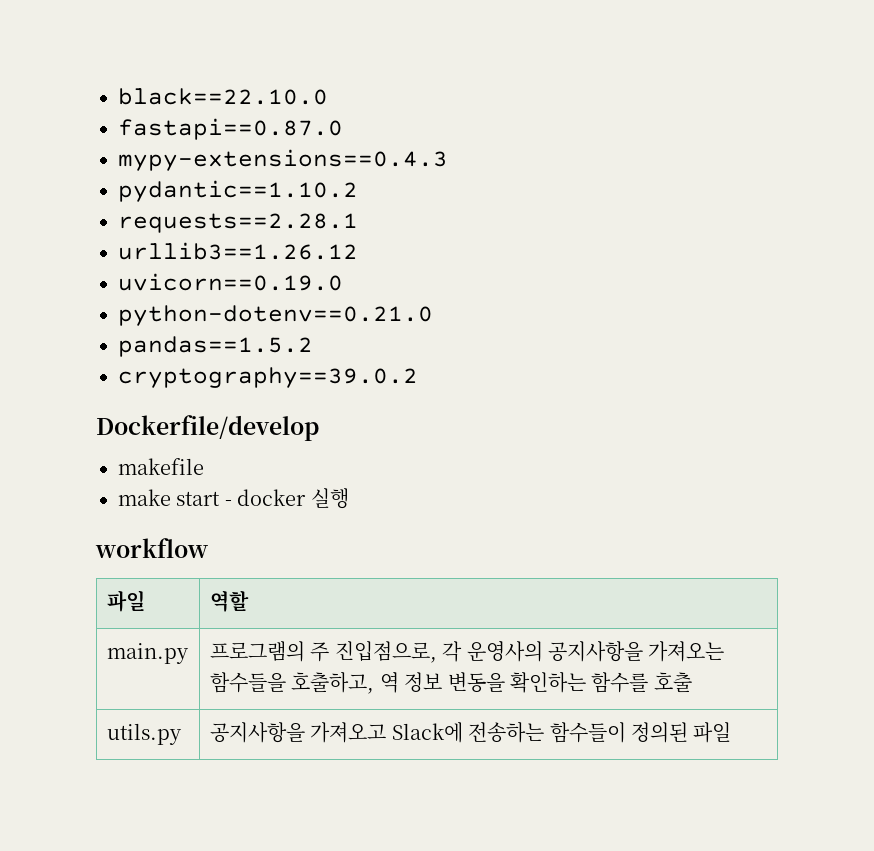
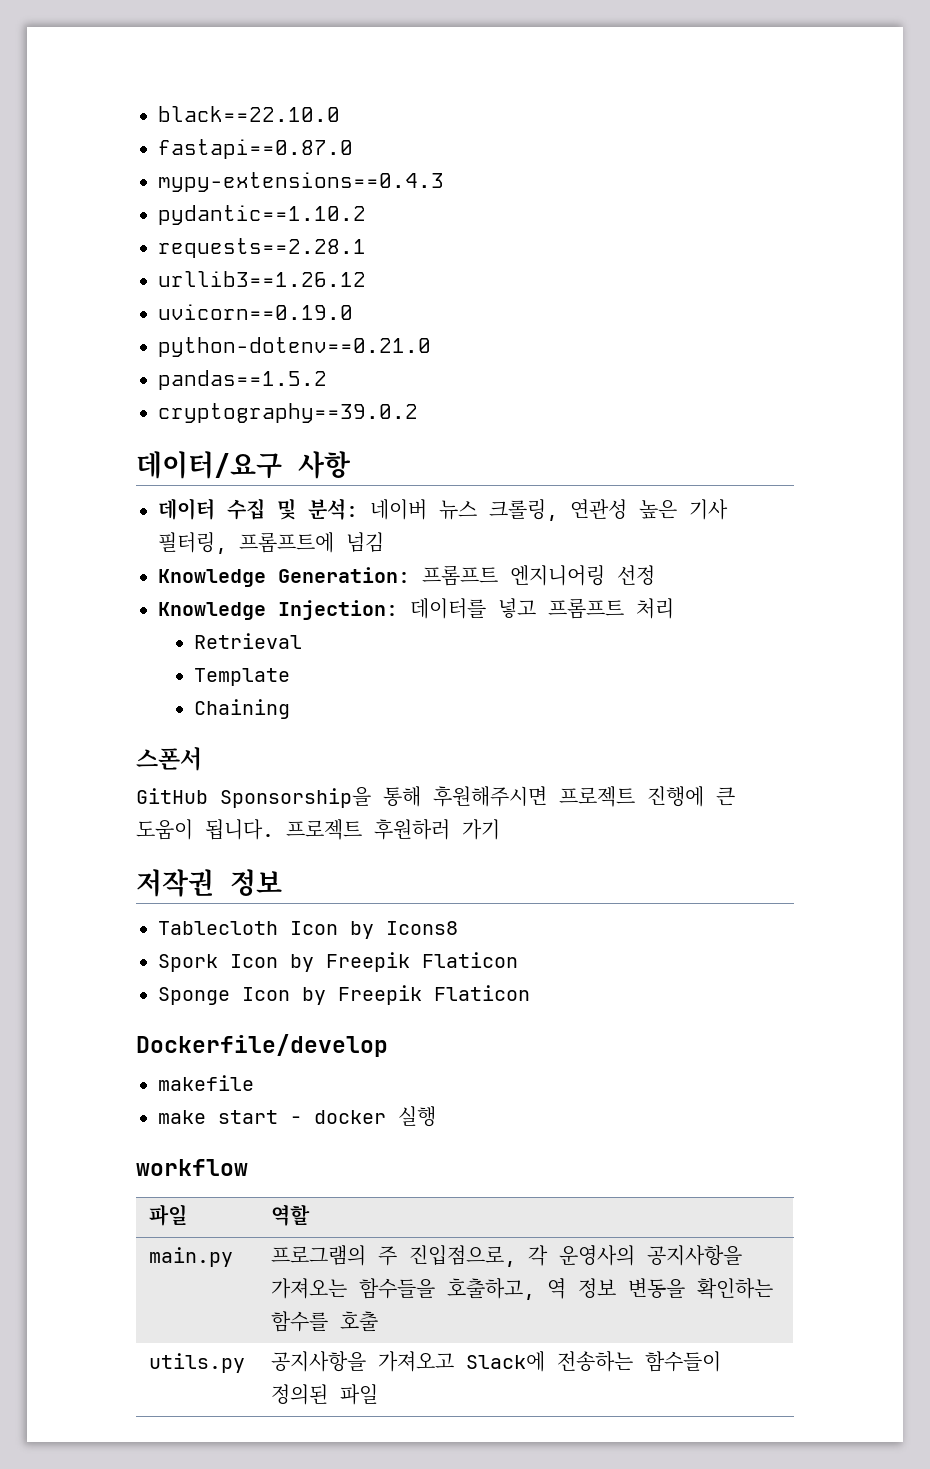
(418, 377) none -> [136,451,351,479] [158,498,728,521] [158,532,384,554] [158,565,655,587] [158,598,674,620] [193,633,302,649] [193,668,290,686] [193,699,290,719] [136,747,202,771] [136,786,735,808] [136,819,500,840] [136,869,282,897] [158,921,458,939] [158,952,518,972] [158,985,530,1005] // 데이터/요구 사항 // 데이터 수집 및 분석: 네이버 뉴스 크롤링, 연관성 높은 기사 필터링, 프롬프트에 넘김 // Knowledge Generation: 프롬프트 엔지니어링 선정 // Knowledge Injection: 데이터를 넣고 프롬프트 처리 // Retrieval // Template // Chaining // 스폰서 // GitHub Sponsorship을 통해 후원해주시면 프로젝트 진행에 큰 도움이 됩니다. 프로젝트 후원하러 가기 // 저작권 정보 // Tablecloth Icon by Icons8 // Spork Icon by Freepik Flaticon // Sponge Icon by Freepik Flaticon

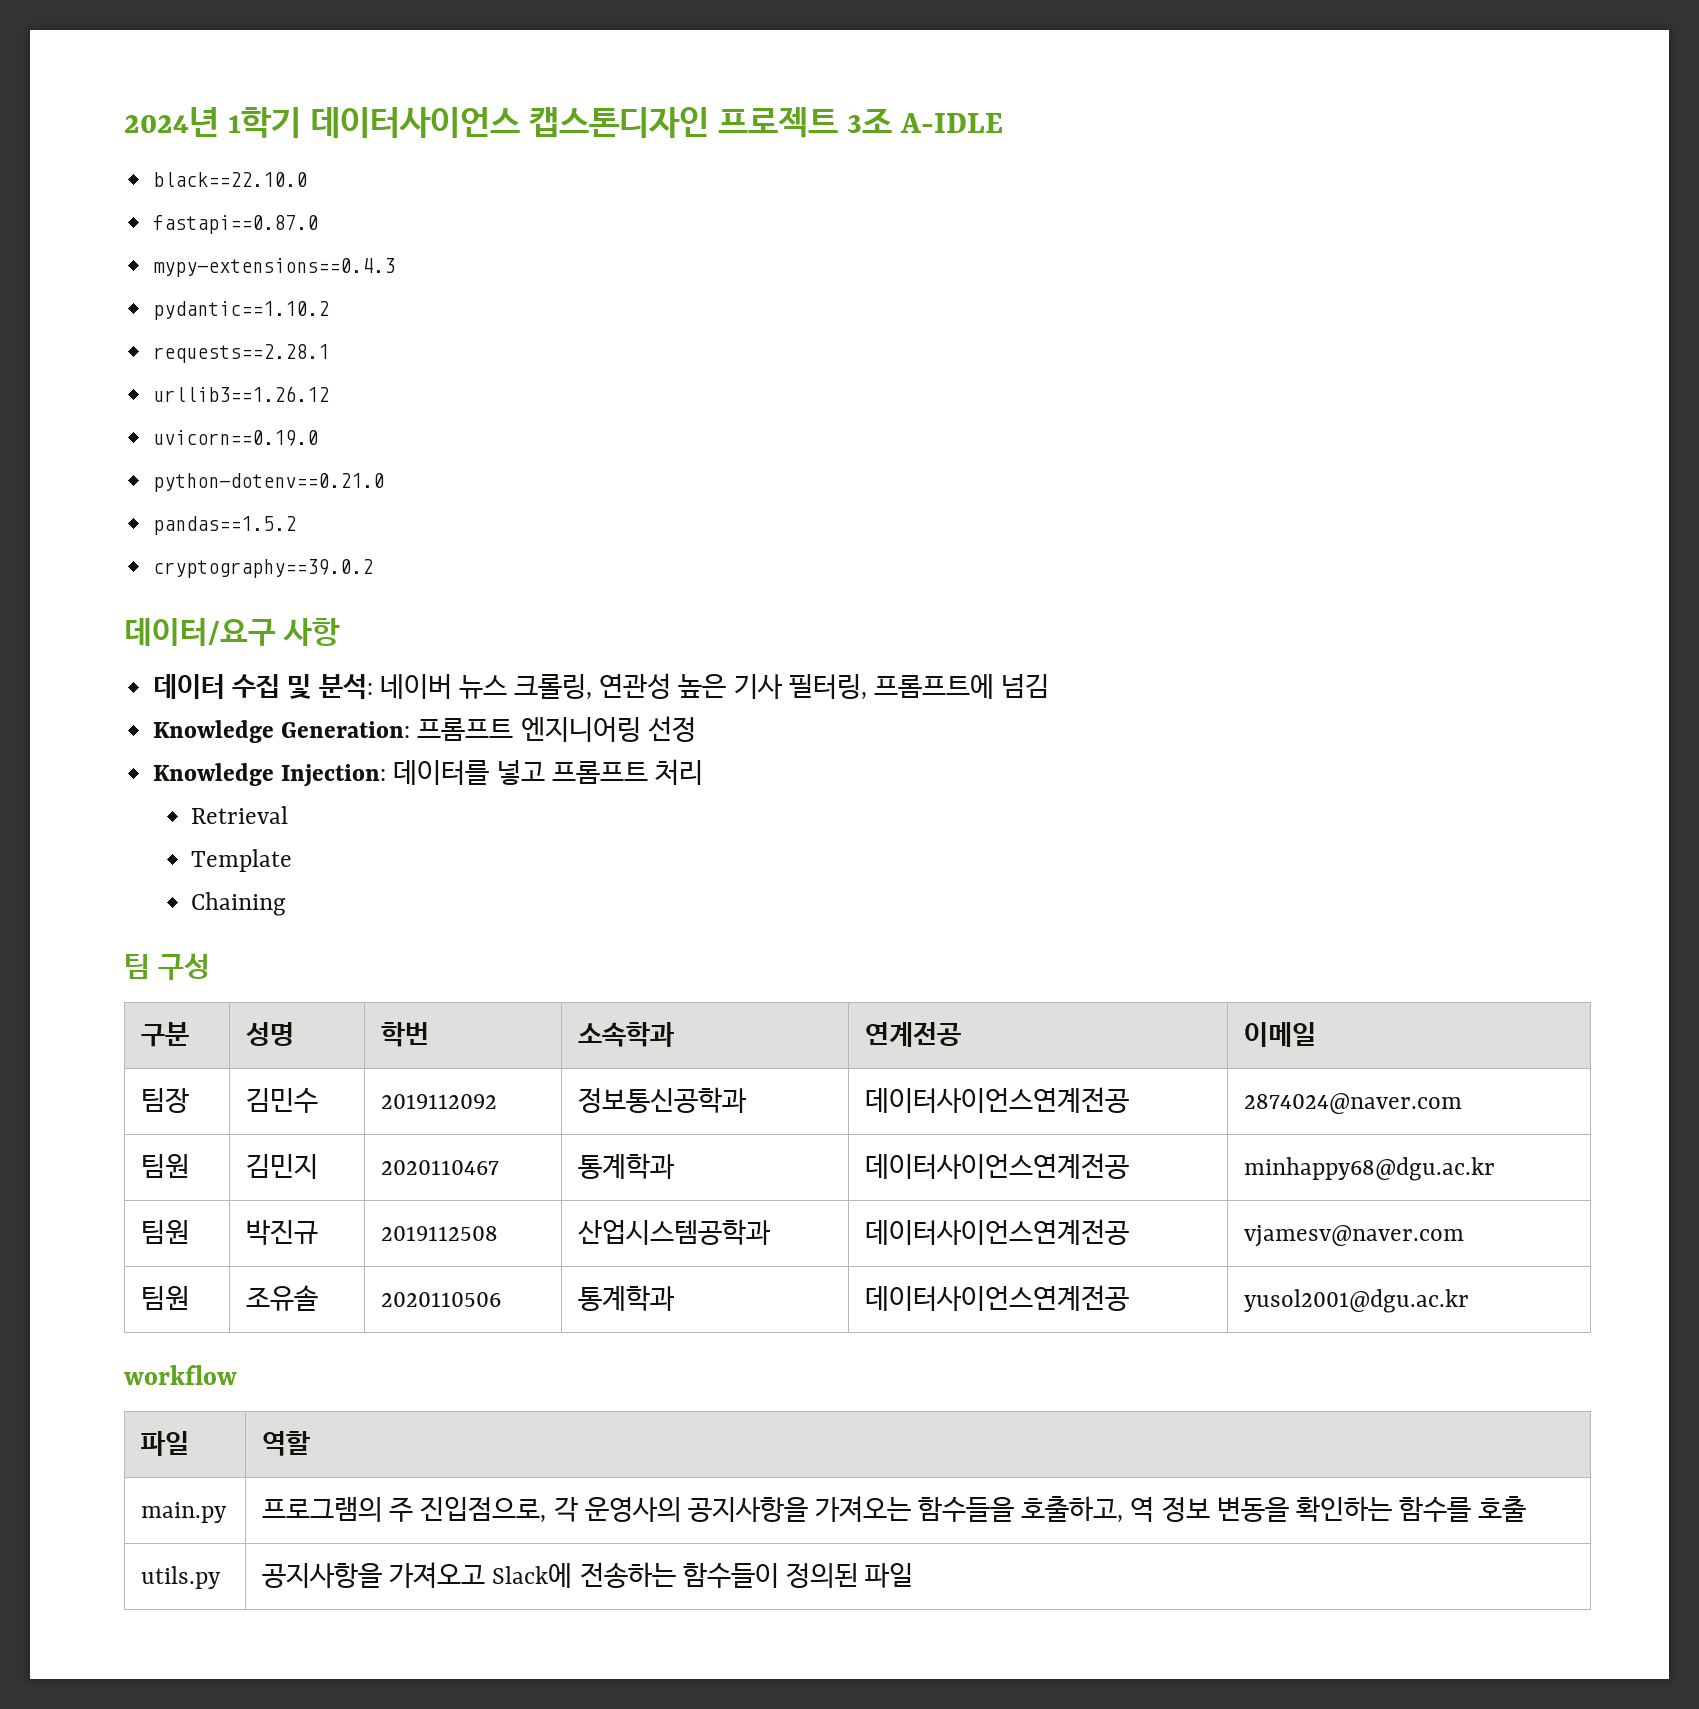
(158, 114) none -> [124,107,1004,138] 2024년 1학기 데이터사이언스 캡스톤디자인 프로젝트 3조 A-IDLE //
[136,747,202,771] [136,786,735,808] [136,819,500,840] [136,869,282,897] [158,921,458,939] [158,952,518,972] [158,985,530,1005] [136,1034,388,1057] [158,1075,254,1091] [158,1106,436,1127] 스폰서 // GitHub Sponsorship을 통해 후원해주시면 프로젝트 진행에 큰 도움이 됩니다. 프로젝트 후원하러 가기 // 저작권 정보 // Tablecloth Icon by Icons8 // Spork Icon by Freepik Flaticon // Sponge Icon by Freepik Flaticon // Dockerfile/develop // makefile // make start - docker 실행 -> [124,953,210,981] [141,1022,190,1047] [246,1022,295,1046] [381,1022,430,1047] [578,1022,675,1047] [865,1022,962,1047] [1244,1022,1317,1047] [141,1088,190,1113] [246,1088,319,1113] [381,1094,498,1109] [578,1087,748,1113] [865,1087,1130,1114] [1244,1093,1463,1114] [141,1154,190,1178] [246,1154,319,1179] [381,1160,500,1175] [578,1153,676,1179] [865,1153,1130,1180] [1244,1157,1496,1181] [141,1220,190,1244] [246,1220,319,1245] [381,1226,499,1241] [578,1219,772,1245] [865,1219,1130,1246] [1244,1225,1465,1247] [141,1286,190,1310] [246,1285,319,1311] [381,1292,502,1307] [578,1285,676,1311] [865,1285,1130,1312] [1244,1289,1470,1313] 팀 구성 // 구분 | 성명 | 학번 | 소속학과 | 연계전공 | 이메일 // 팀장 | 김민수 | 2019112092 | 정보통신공학과 | 데이터사이언스연계전공 | 2874024@naver.com // 팀원 | 김민지 | 2020110467 | 통계학과 | 데이터사이언스연계전공 | minhappy68@dgu.ac.kr // 팀원 | 박진규 | 2019112508 | 산업시스템공학과 | 데이터사이언스연계전공 | vjamesv@naver.com // 팀원 | 조유솔 | 2020110506 | 통계학과 | 데이터사이언스연계전공 | yusol2001@dgu.ac.kr

